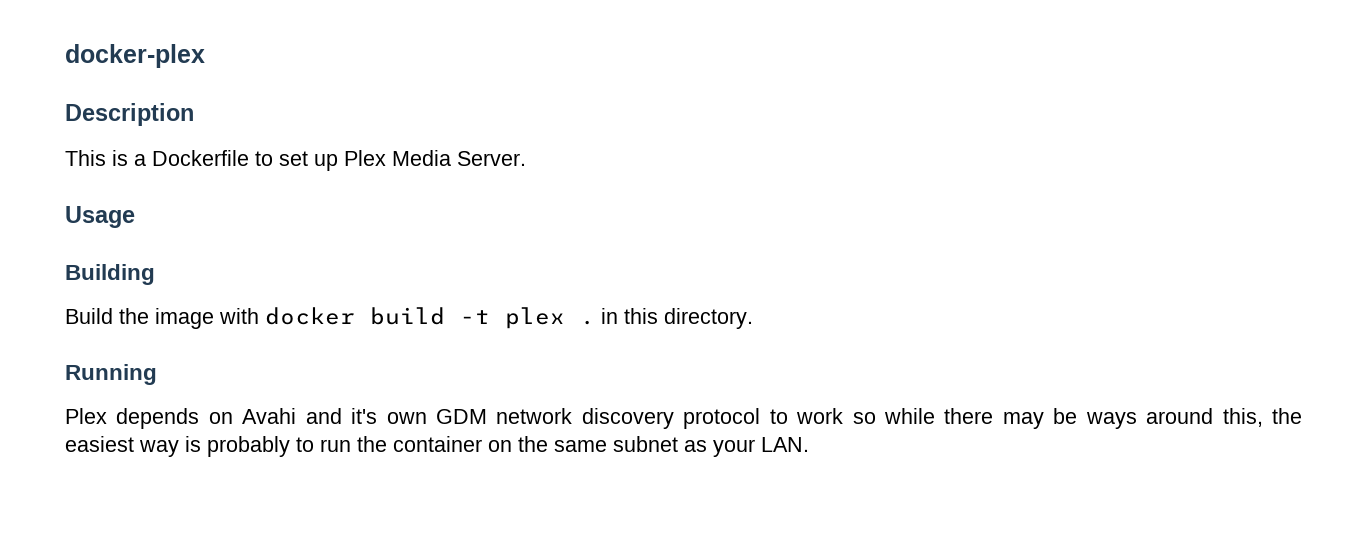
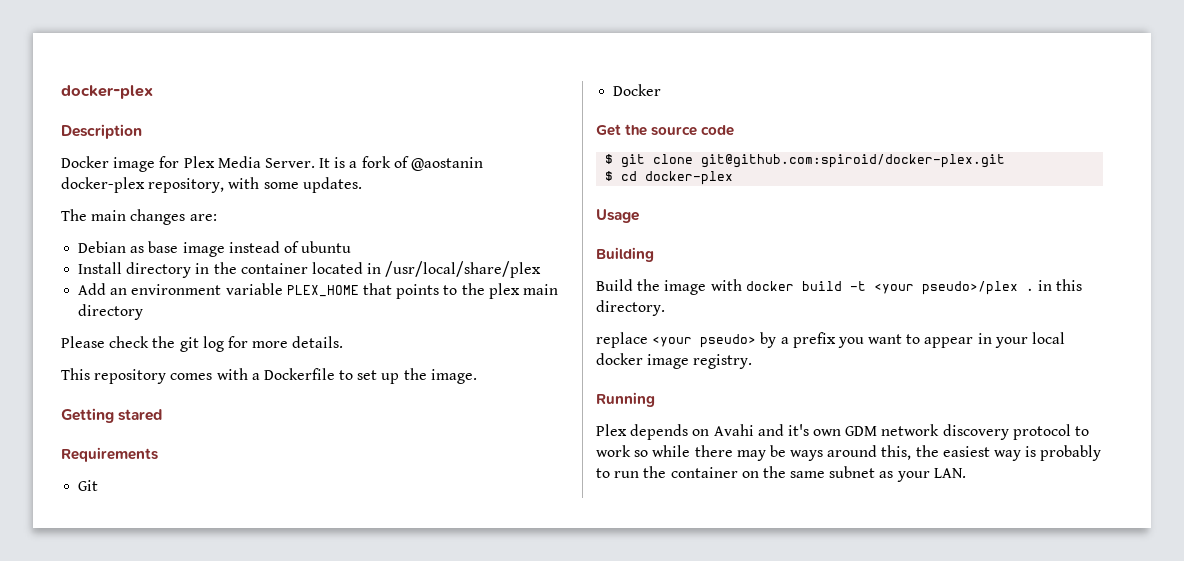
[65,150,128,166] This is -> [61,156,484,172] [61,177,362,193] [61,209,217,225] [78,241,352,257] [78,261,542,278] [78,283,558,299] [78,304,144,320] [61,336,344,352] [61,368,248,384] Docker image for Plex Media Server. It is a fork of @aostanin docker-plex repository, with some updates. // The main changes are: // Debian as base image instead of ubuntu // Install directory in the container located in /usr/local/share/plex // Add an environment variable PLEX_HOME that points to the plex main directory // Please check the git log for more details. // This repository comes with
[344,150,526,166] Plex Media Server. -> [403,368,477,384] [61,408,163,423] [61,447,158,462] [78,480,99,491] [613,84,662,96] [596,124,735,136] [605,154,1006,168] [605,171,734,185] the image. // Getting stared // Requirements // Git // Docker // Get the source code // $ git clone git@github.com:spiroid/docker-plex.git // $ cd docker-plex
[505,307,565,329] plex -> [873,281,1018,295] <your pseudo>/plex
(753, 318) none -> [596,332,1066,348] [596,353,753,369] // replace <your pseudo> by a prefix you want to appear in your local docker image registry.

